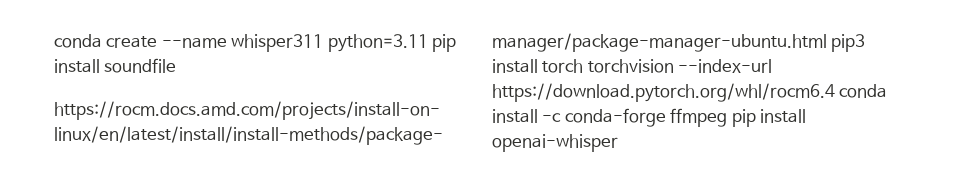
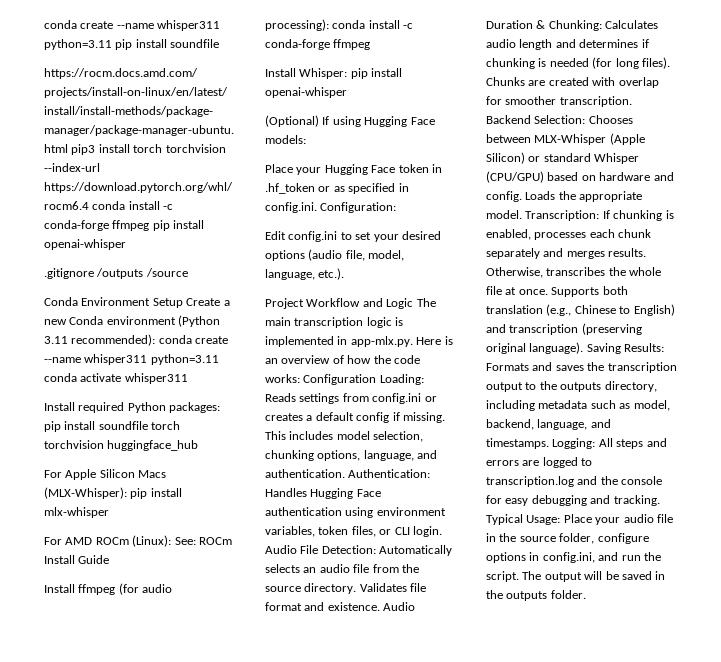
(618, 143) none -> [44,268,188,279] [44,297,230,308] [44,315,221,327] [44,334,229,346] [44,354,219,365] [44,373,188,384] [44,402,221,413] [44,421,181,432] [44,440,199,451] [44,469,167,480] [44,487,182,499] [44,507,109,518] [44,535,232,547] [44,555,110,564] [44,583,173,595] [265,19,414,31] [265,39,371,50] [265,68,403,79] [265,87,347,98] [265,115,435,127] [265,135,306,144] [265,164,442,175] [265,183,409,194] [265,202,397,213] [265,231,441,242] [265,249,405,261] [265,268,345,280] [265,298,436,309] [265,317,404,328] [265,336,453,347] [265,355,420,364] [265,374,424,385] [265,393,437,404] [265,412,445,423] [265,431,424,442] [265,450,438,461] [265,469,431,478] [265,488,381,499] [265,507,446,518] [265,526,442,537] [265,545,453,556] [265,564,419,573] [265,583,427,594] [265,602,416,611] [486,20,659,31] [486,39,649,50] [486,57,670,69] [486,77,659,88] [486,96,632,107] [486,115,633,124] [486,133,645,145] [486,152,640,164] [486,171,674,183] [486,191,643,202] [486,210,674,221] [486,229,652,240] [486,248,647,259] [486,267,662,278] [486,286,628,297] [486,304,675,316] [486,323,642,335] [486,342,665,354] [486,362,677,373] [486,381,657,392] [486,400,670,411] [486,419,611,430] [486,438,667,449] [486,457,593,468] [486,476,663,487] [486,495,660,506] [486,514,673,525] [486,533,649,544] [486,552,661,563] [486,571,666,582] [486,590,586,601] // .gitignore /outputs /source // Conda Environment Setup Create a new Conda environment (Python 3.11 recommended): conda create --name whisper311 python=3.11 conda activate whisper311 // Install required Python packages: pip install soundfile torch torchvision huggingface_hub // For Apple Silicon Macs (MLX-Whisper): pip install mlx-whisper // For AMD ROCm (Linux): See: ROCm Install Guide // Install ffmpeg (for audio processing): conda install -c conda-forge ffmpeg // Install Whisper: pip install openai-whisper // (Optional) If using Hugging Face models: // Place your Hugging Face token in .hf_token or as specified in config.ini. Configuration: // Edit config.ini to set your desired options (audio file, model, language, etc.). // Project Workflow and Logic The main transcription logic is implemented in app-mlx.py. Here is an overview of how the code works: Configuration Loading: Reads settings from config.ini or creates a default config if missing. This includes model selection, chunking options, language, and authentication. Authentication: Handles Hugging Face authentication using environment variables, token files, or CLI login. Audio File Detection: Automatically selects an audio file from the source directory. Validates file format and existence. Audio Duration & Chunking: Calculates audio length and determines if chunking is needed (for long files). Chunks are created with overlap for smoother transcription. Backend Selection: Chooses between MLX-Whisper (Apple Silicon) or standard Whisper (CPU/GPU) based on hardware and config. Loads the appropriate model. Transcription: If chunking is enabled, processes each chunk separately and merges results. Otherwise, transcribes the whole file at once. Supports both translation (e.g., Chinese to English) and transcription (preserving original language). Saving Results: Formats and saves the transcription output to the outputs directory, including metadata such as model, backend, language, and timestamps. Logging: All steps and errors are logged to transcription.log and the console for easy debugging and tracking. Typical Usage: Place your audio file in the source folder, configure options in config.ini, and run the script. The output will be saved in the outputs folder.

